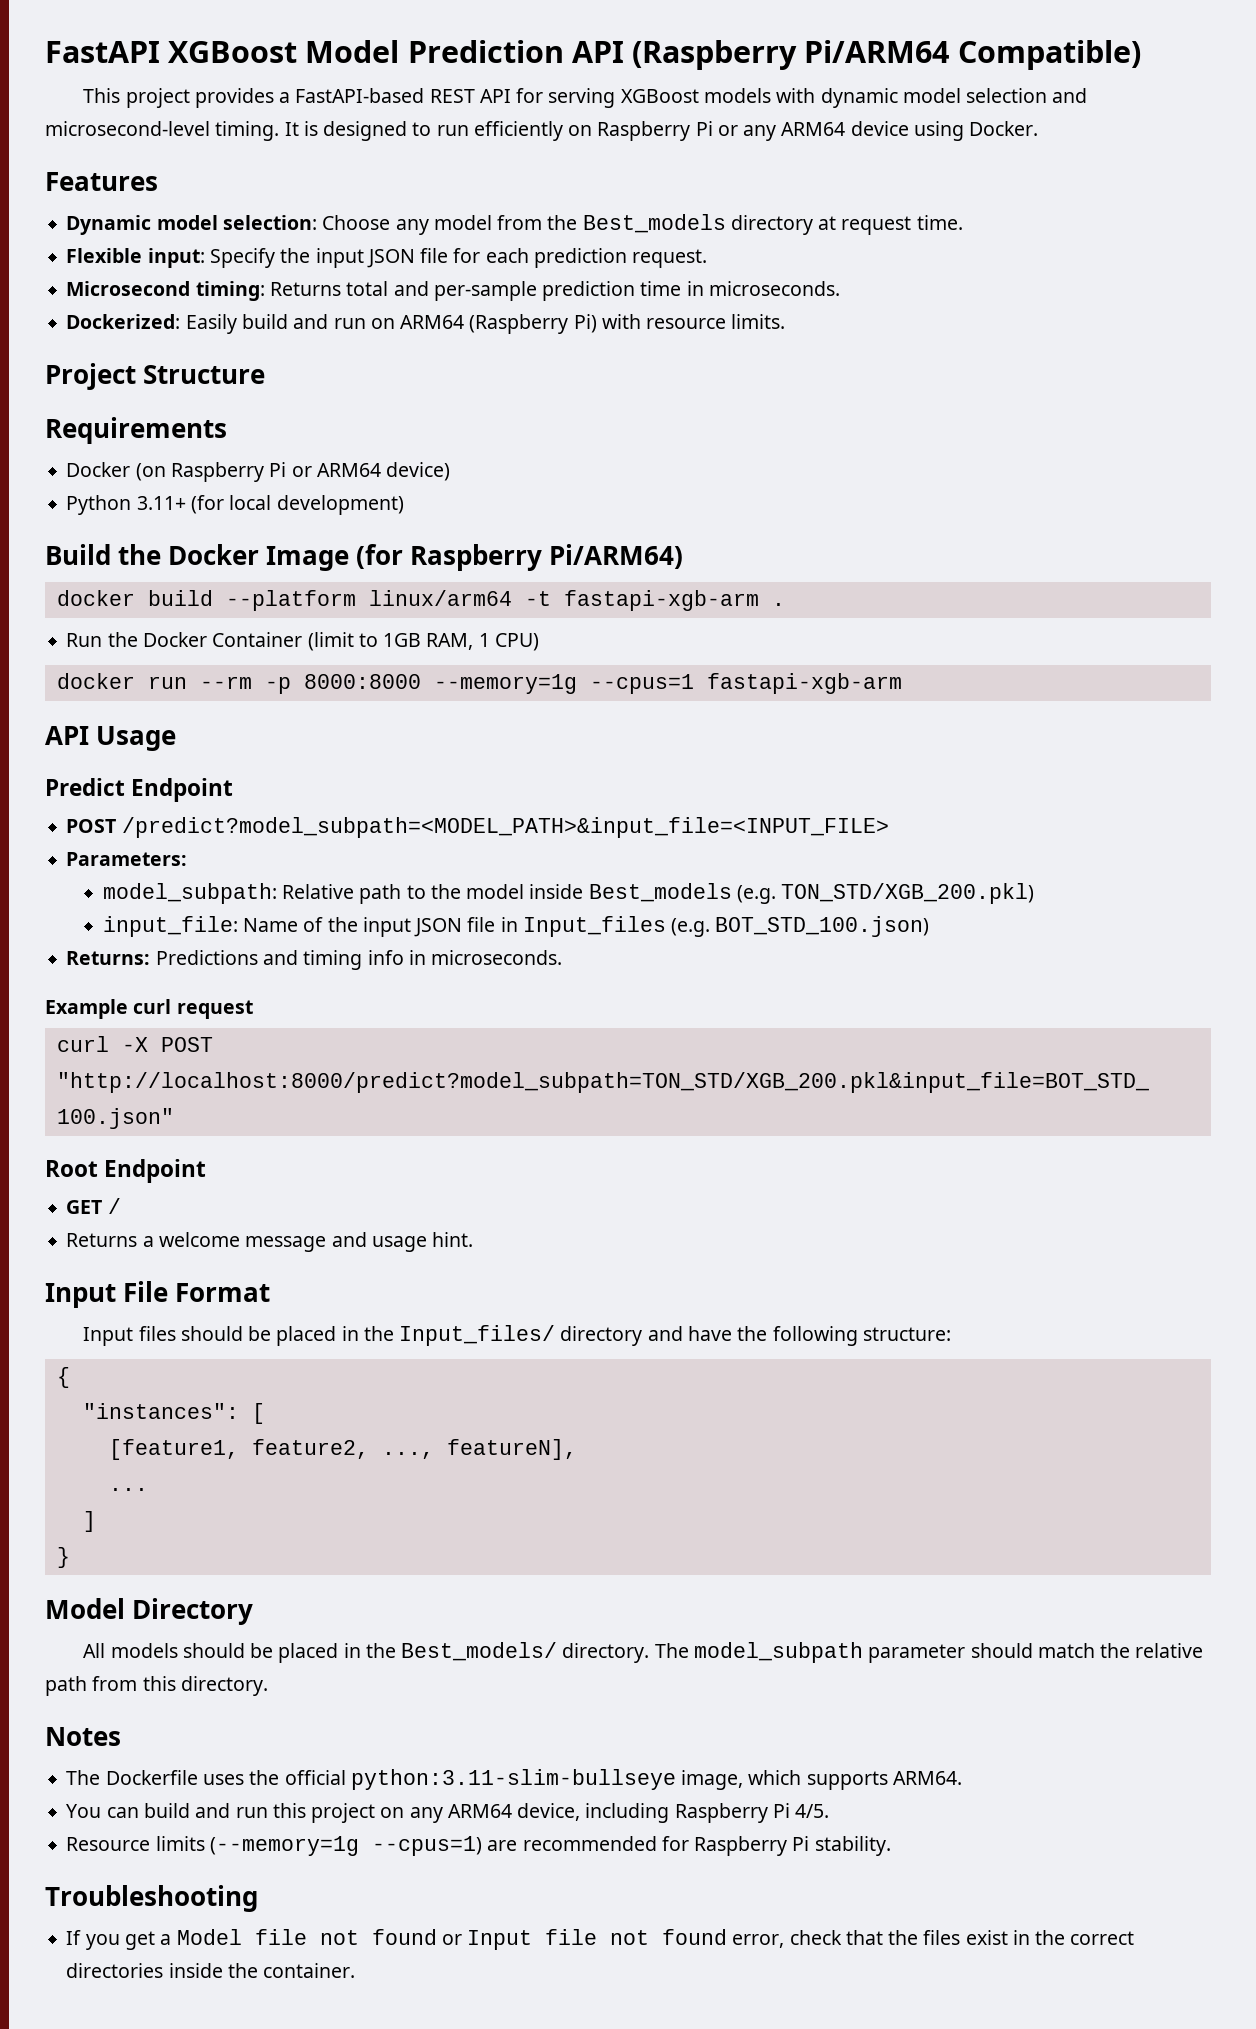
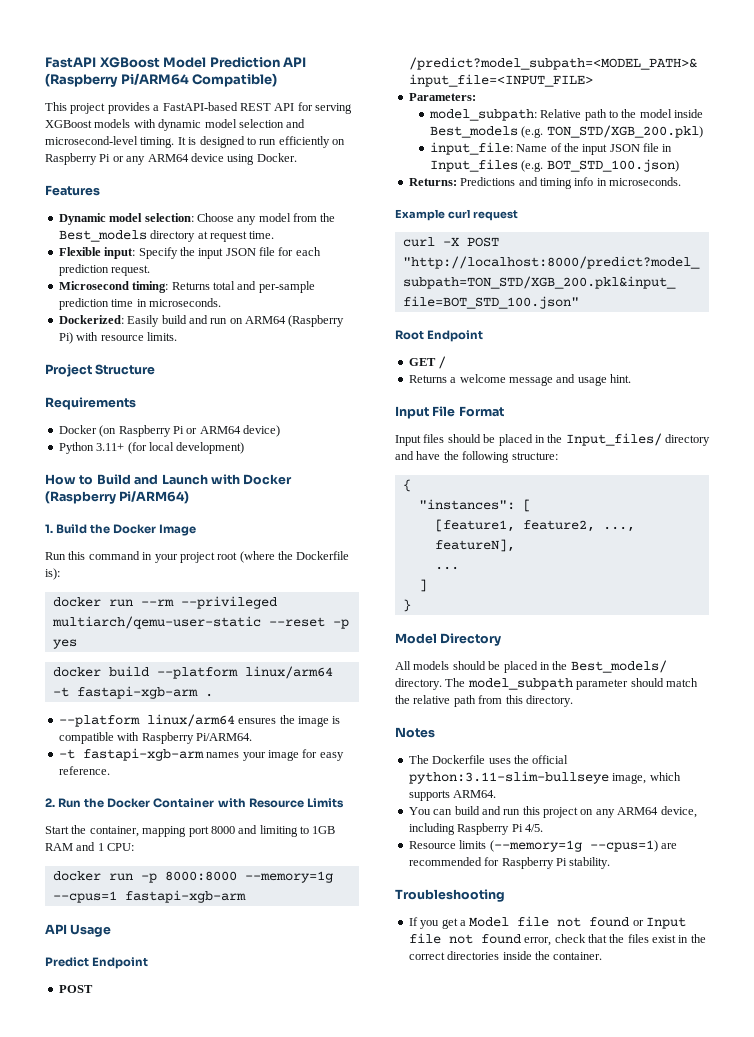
[45,544,684,571] Build the Docker Image (for Raspberry Pi/ARM64) -> [45,474,293,485] [45,491,190,504] [45,524,197,536] [45,551,350,563] [45,568,60,580] [52,596,277,609] [51,616,349,629] [52,639,77,649] How to Build and Launch with Docker (Raspberry Pi/ARM64) // 1. Build the Docker Image // Run this command in your project root (where the Dockerfile is): // docker run --rm --privileged multiarch/qemu-user-static --reset -p yes
[66,632,539,651] [56,673,252,689] Run the Docker Container (limit to 1GB RAM, 1 CPU) // docker run --rm -> [58,714,341,727] [58,732,252,744] [58,748,344,761] [58,766,110,775] [45,798,344,808] [45,825,336,837] [45,842,135,851] [52,871,133,881] --platform linux/arm64 ensures the image is compatible with Raspberry Pi/ARM64. // -t fastapi-xgb-arm names your image for easy reference. // 2. Run the Docker Container with Resource Limits // Start the container, mapping port 8000 and limiting to 1GB RAM and 1 CPU: // docker run

